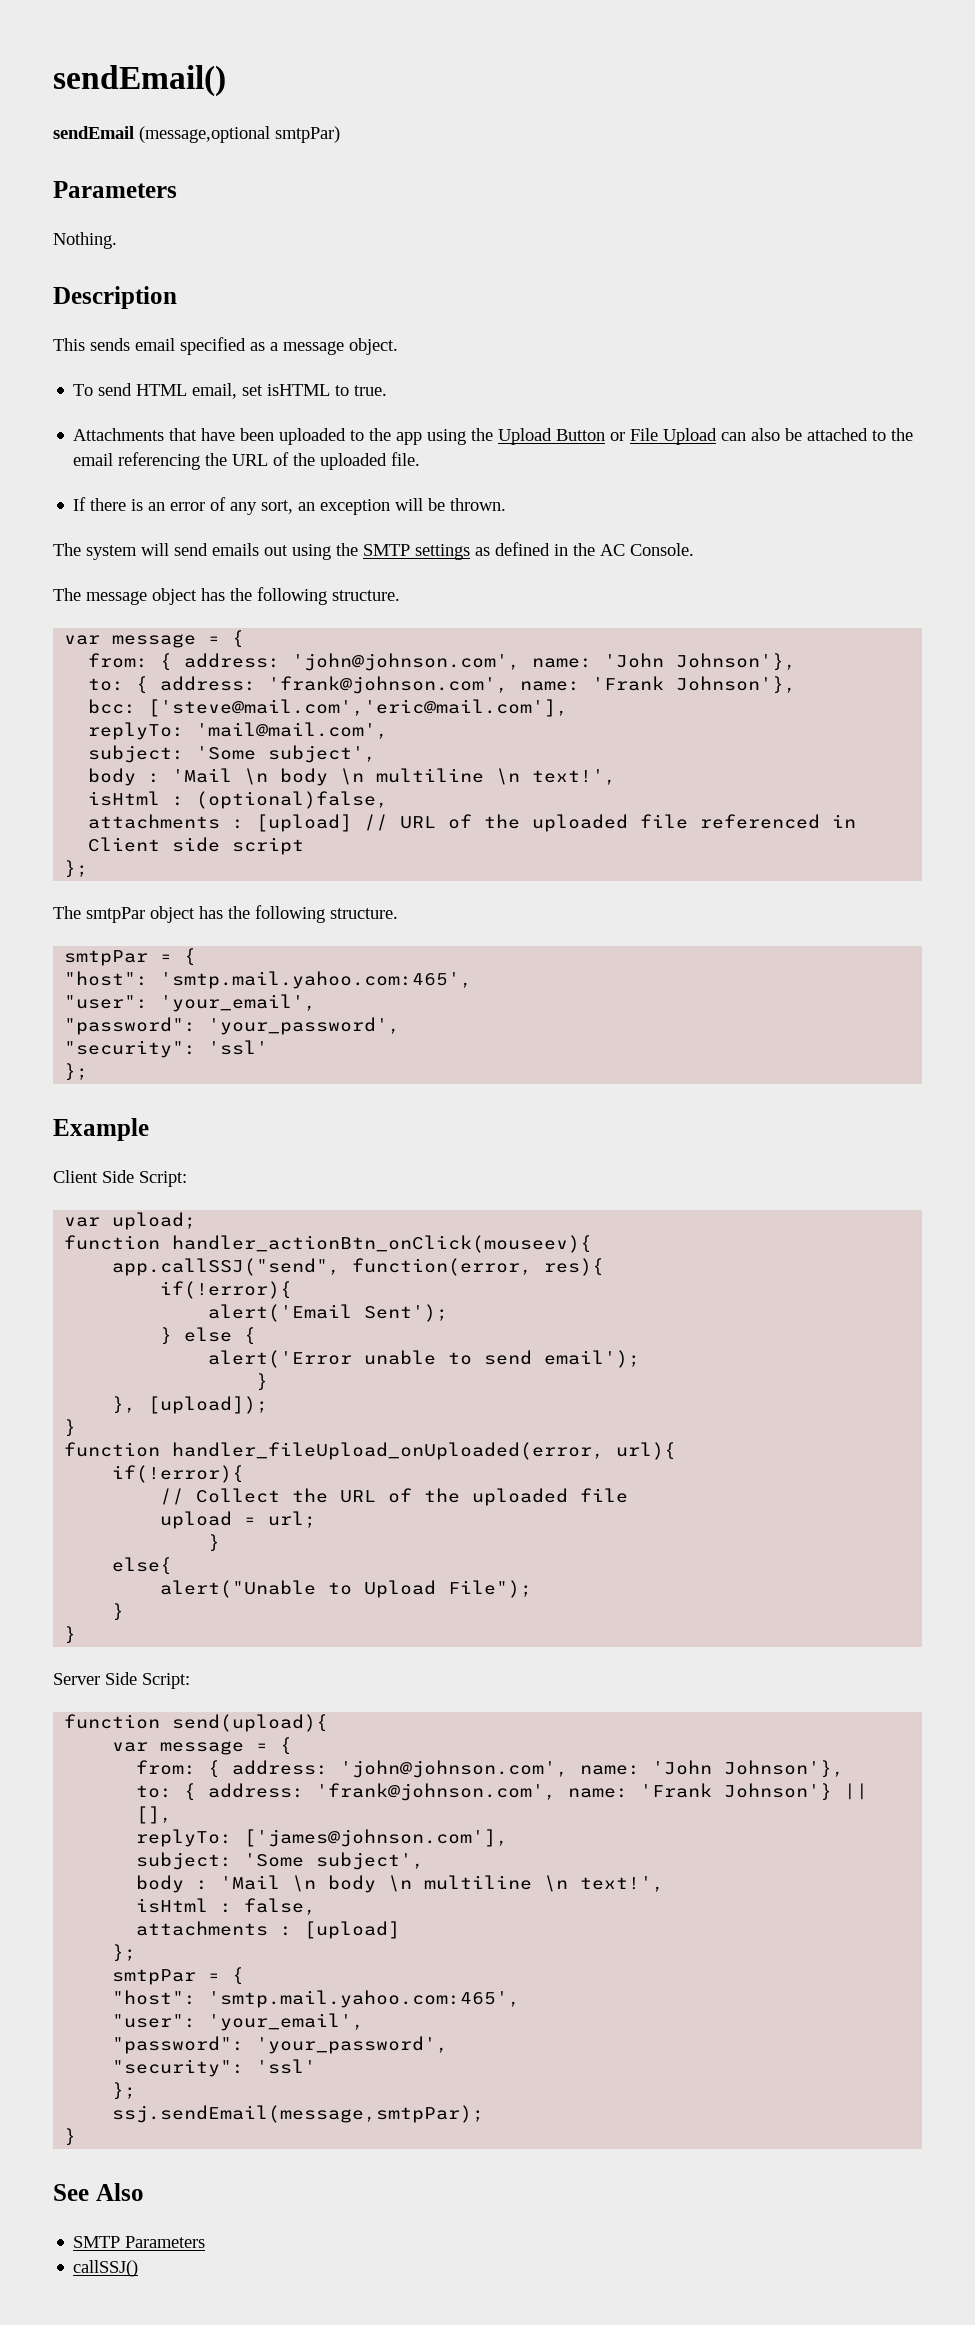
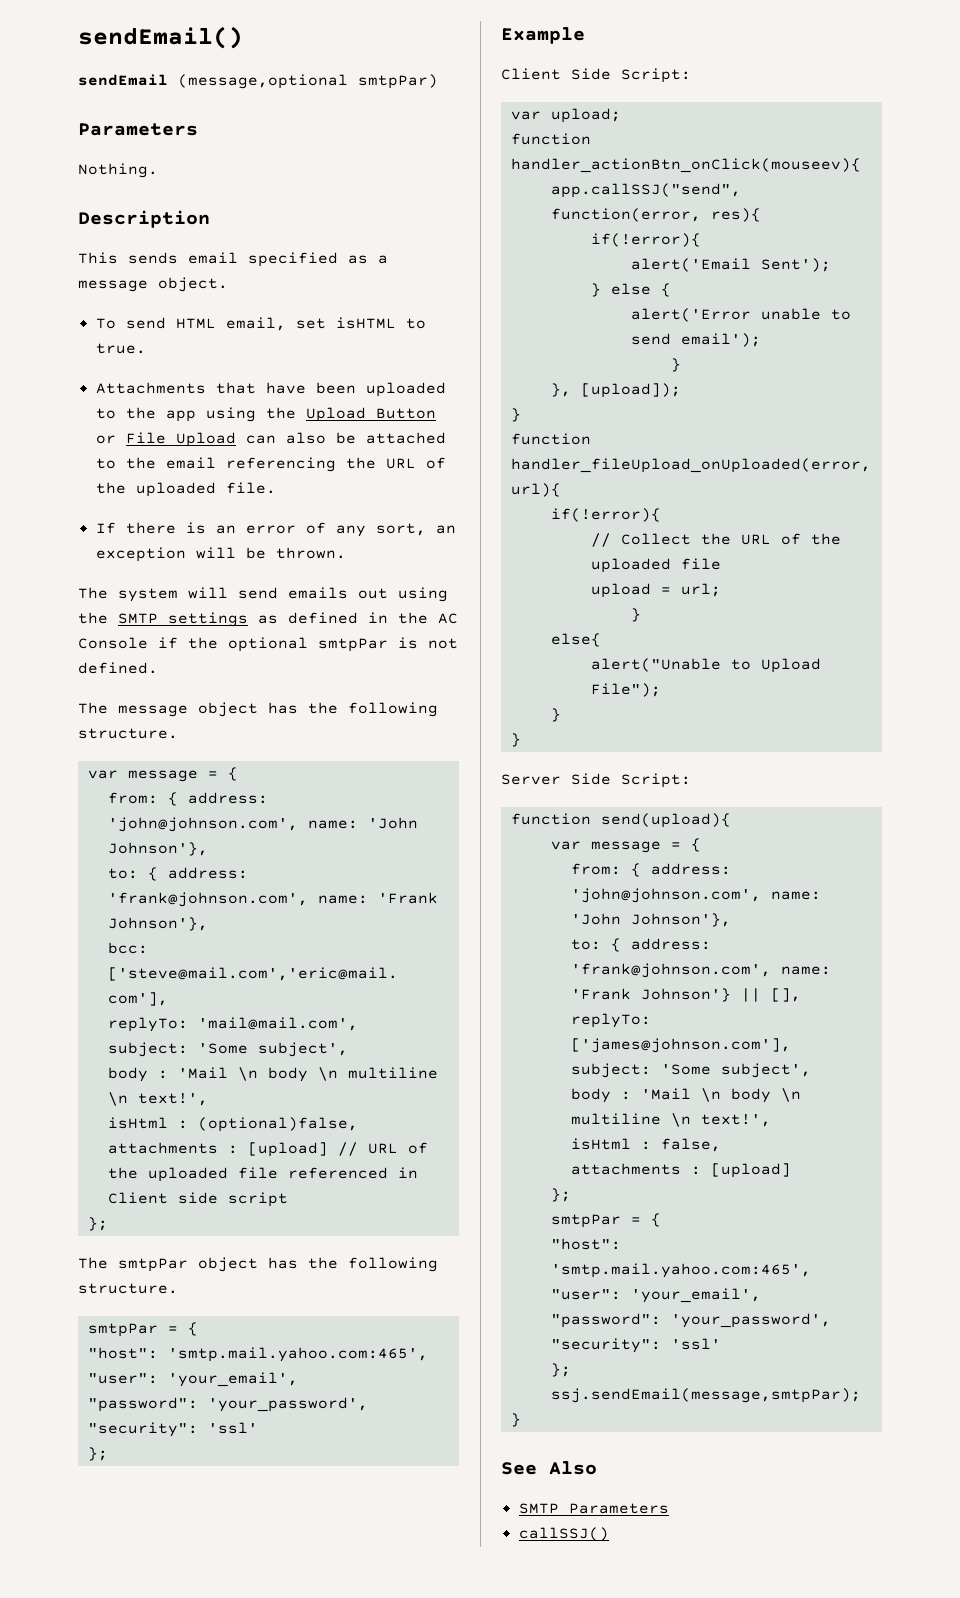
[630,543,694,556] Console. -> [78,637,458,652] [78,662,158,674] Console if the optional smtpPar is not defined.

